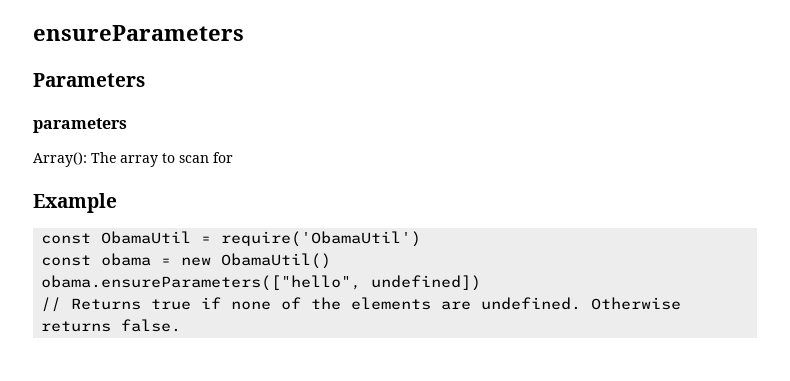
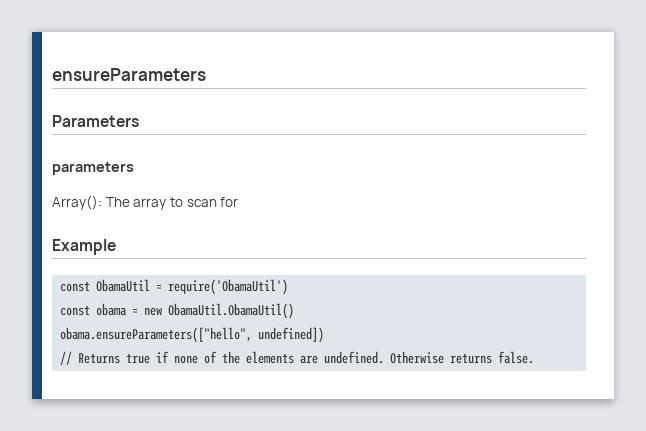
[221,253,332,269] ObamaUtil() -> [168,303,295,319] ObamaUtil.ObamaUtil()

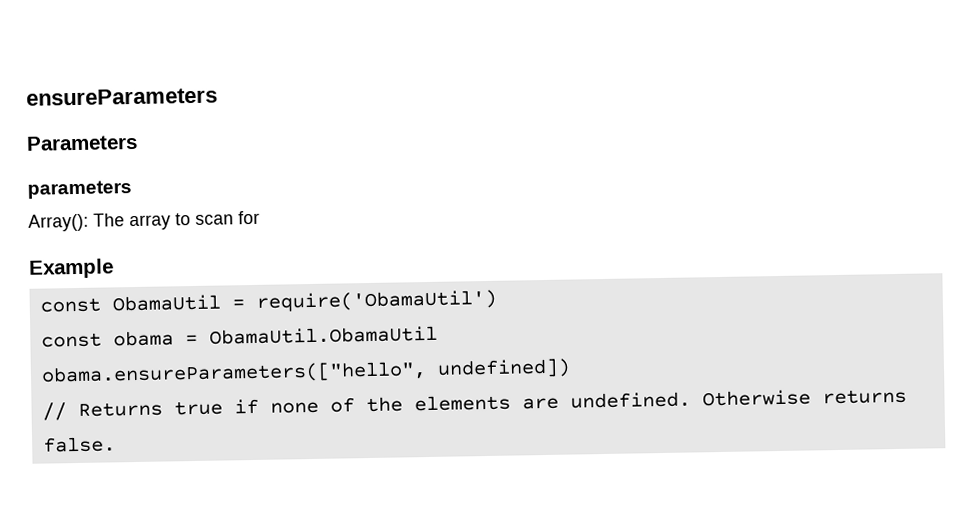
[144,303,295,319] new ObamaUtil.ObamaUtil() -> [208,325,438,345] ObamaUtil.ObamaUtil

